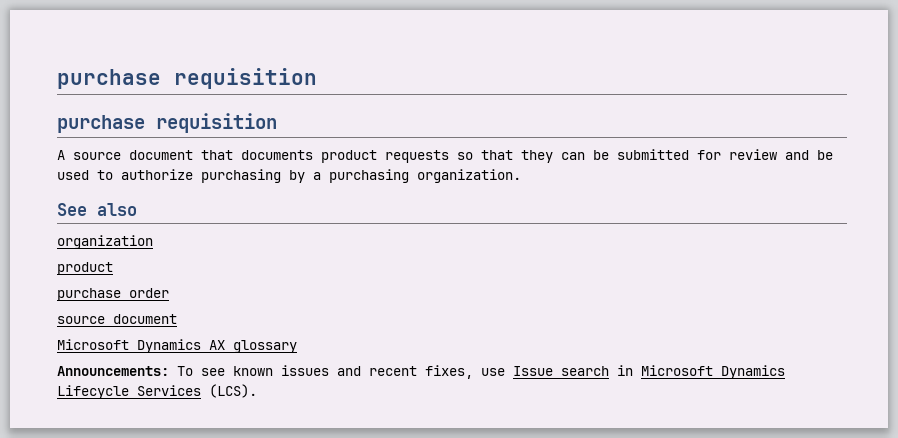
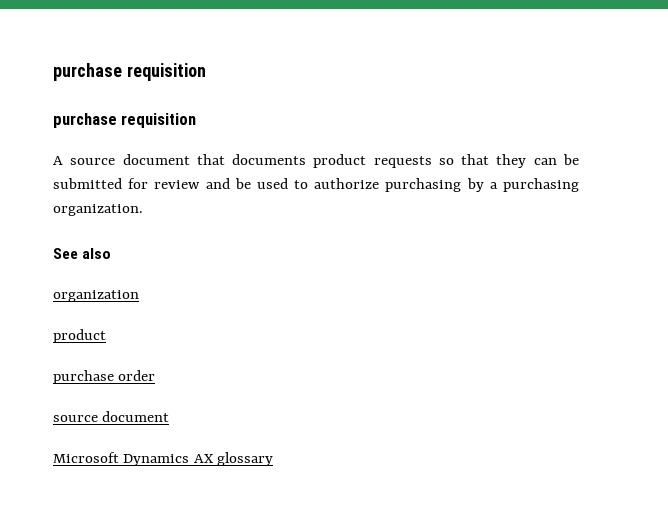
[57,365,785,379] [57,384,257,399] // Announcements: To see known issues and recent fixes, use Issue search in Microsoft Dynamics Lifecycle Services (LCS). -> (274, 459) none

